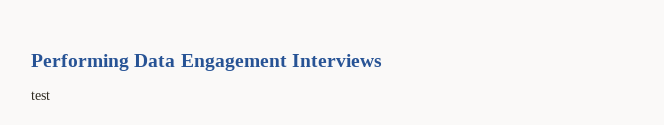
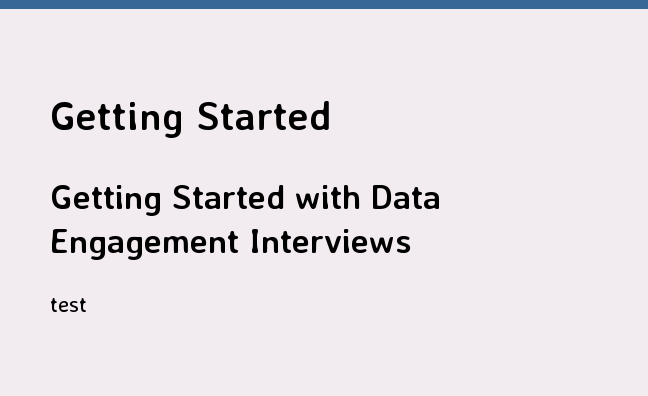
[31,54,129,71] Performing -> [50,101,331,138] [50,185,361,216] Getting Started // Getting Started with

